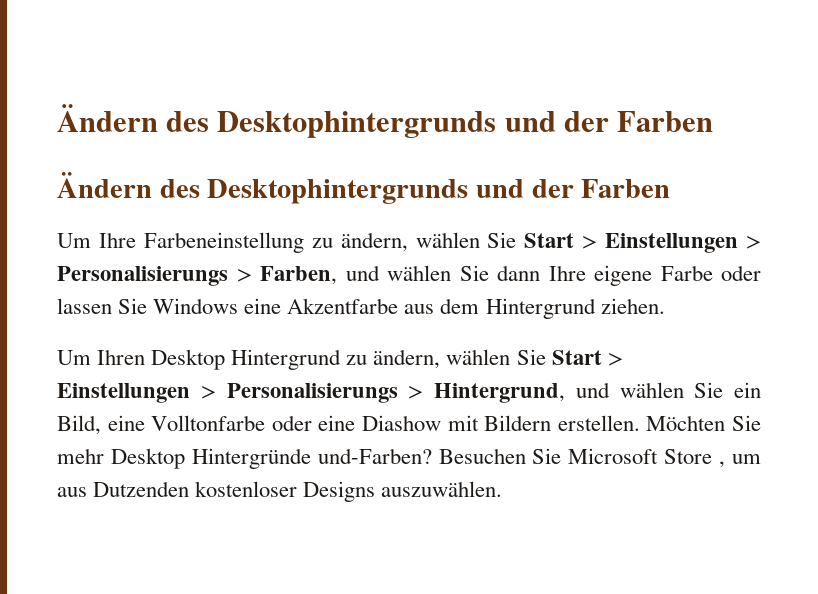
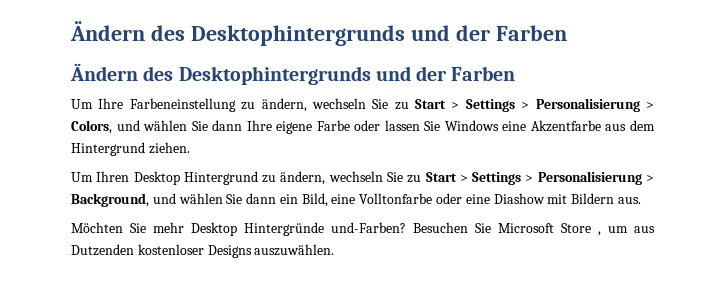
[415,232,761,253] [57,266,337,286] wählen Sie Start > Einstellungen > Personalisierungs > Farben, -> [311,98,654,112] [71,120,112,134] wechseln Sie zu Start > Settings > Personalisierung > Colors,
[446,349,623,366] [57,382,724,403] wählen Sie Start > Einstellungen > Personalisierungs > Hintergrund, und wählen Sie -> [328,171,654,185] [71,193,277,207] wechseln Sie zu Start > Settings > Personalisierung > Background, und wählen Sie dann
[557,415,640,431] erstellen. -> [617,197,641,204] aus. //

